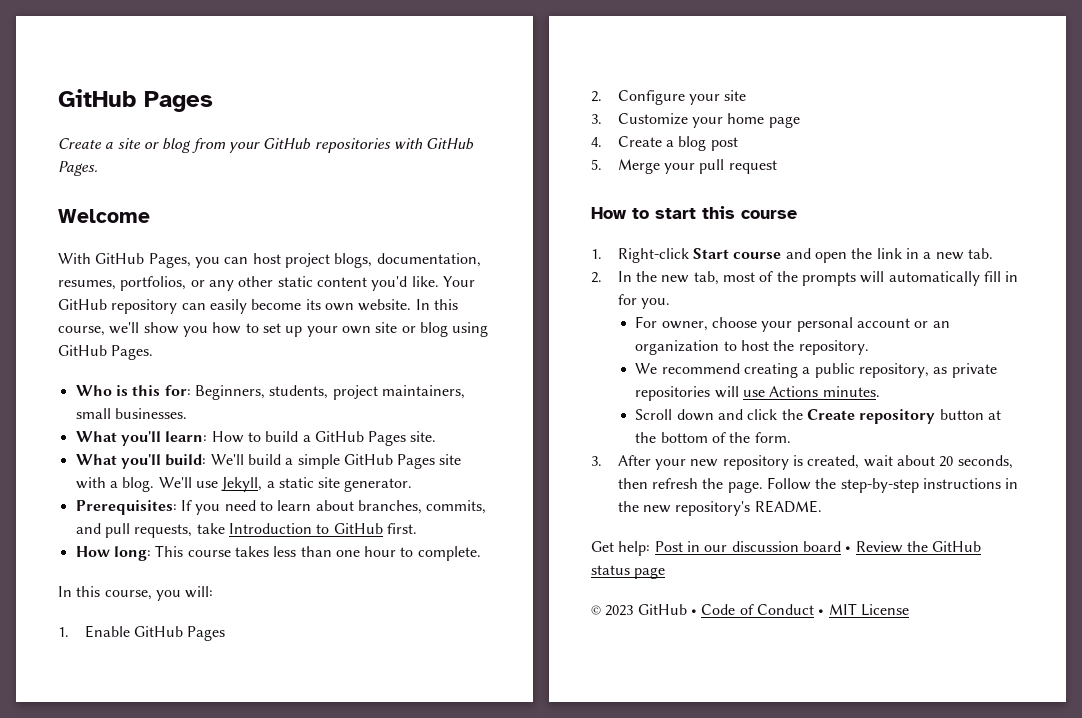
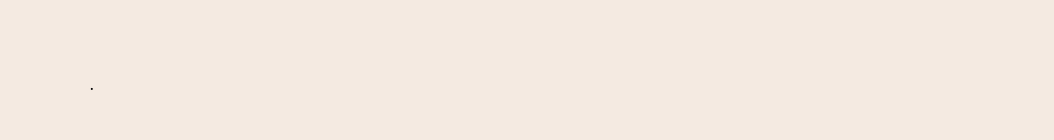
[58,89,213,112] [58,138,475,153] [58,161,98,176] [58,209,150,223] [58,253,481,268] [58,276,475,291] [58,299,458,314] [58,322,489,337] [58,345,154,360] [75,385,465,400] [75,408,187,419] [75,431,437,446] [75,454,462,469] [75,477,413,492] [75,500,487,515] [75,523,417,538] [75,545,481,561] [58,586,214,601] [58,625,226,641] [591,90,747,105] [591,113,800,128] [591,136,738,151] [591,159,777,174] [591,206,797,219] [591,248,993,263] [591,271,1019,286] [617,294,671,309] [635,316,950,332] [635,340,869,355] [635,363,997,378] [635,386,880,401] [635,409,1001,424] [635,432,791,443] [591,455,1013,470] [617,477,1019,493] [617,500,822,516] [591,541,982,556] [591,565,666,579] [591,603,909,616] GitHub Pages // Create a site or blog from your GitHub repositories with GitHub Pages. // Welcome // With GitHub Pages, you can host project blogs, documentation, resumes, portfolios, or any other static content you'd like. Your GitHub repository can easily become its own website. In this course, we'll show you how to set up your own site or blog using GitHub Pages. // Who is this for: Beginners, students, project maintainers, small businesses. // What you'll learn: How to build a GitHub Pages site. // What you'll build: We'll build a simple GitHub Pages site with a blog. We'll use Jekyll, a static site generator. // Prerequisites: If you need to learn about branches, commits, and pull requests, take Introduction to GitHub first. // How long: This course takes less than one hour to complete. // In this course, you will: // 1. Enable GitHub Pages // 2. Configure your site // 3. Customize your home page // 4. Create a blog post // 5. Merge your pull request // How to start this course // 1. Right-click Start course and open the link in a new tab. // 2. In the new tab, most of the prompts will automatically fill in for you. // For owner, choose your personal account or an organization to host the repository. // We recommend creating a public repository, as private repositories will use Actions minutes. // Scroll down and click the Create repository button at the bottom of the form. // 3. After your new repository is created, wait about 20 seconds, then refresh the page. Follow the step-by-step instructions in the new repository's README. // Get help: Post in our discussion board • Review the GitHub status page // © 2023 GitHub • Code of Conduct • MIT License -> [90,87,94,90] .

